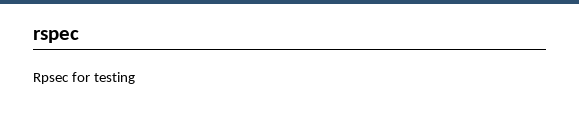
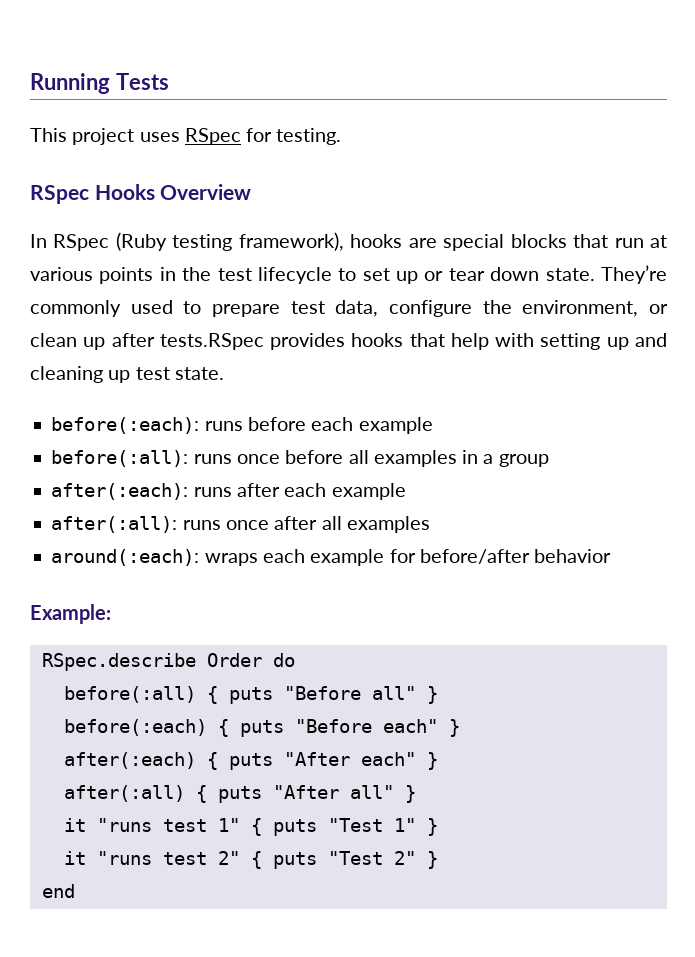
[33,30,79,43] [33,72,135,84] rspec // Rpsec for testing -> [30,73,169,94] [30,128,342,145] [30,184,252,204] [30,232,668,251] [30,265,667,284] [30,300,669,317] [30,333,667,350] [30,366,224,383] [51,417,433,434] [51,450,549,467] [51,483,406,500] [51,516,430,533] [51,549,612,566] [30,604,111,624] [41,653,295,671] [63,686,438,704] [63,719,460,737] [63,752,438,770] [63,785,416,803] [63,818,438,836] [63,851,438,869] [41,884,75,898] Running Tests // This project uses RSpec for testing. // RSpec Hooks Overview // In RSpec (Ruby testing framework), hooks are special blocks that run at various points in the test lifecycle to set up or tear down state. They’re commonly used to prepare test data, configure the environment, or clean up after tests.RSpec provides hooks that help with setting up and cleaning up test state. // before(:each): runs before each example // before(:all): runs once before all examples in a group // after(:each): runs after each example // after(:all): runs once after all examples // around(:each): wraps each example for before/after behavior // Example: // RSpec.describe Order do // before(:all) { puts "Before all" } // before(:each) { puts "Before each" } // after(:each) { puts "After each" } // after(:all) { puts "After all" } // it "runs test 1" { puts "Test 1" } // it "runs test 2" { puts "Test 2" } // end

